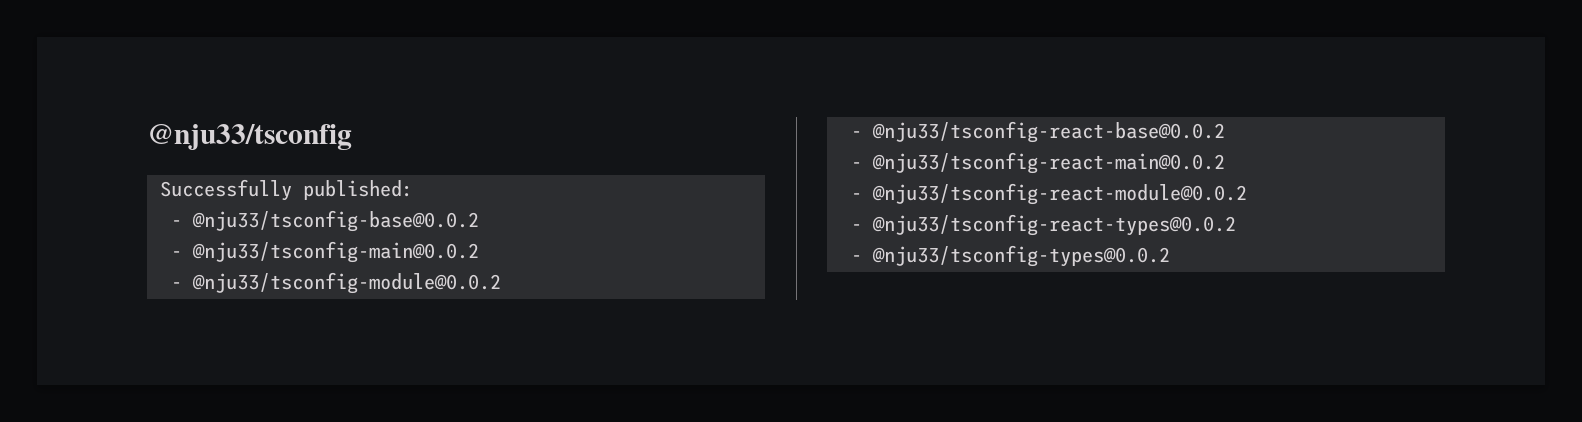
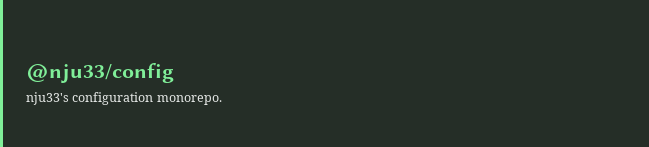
[147,124,352,150] [159,179,413,201] [170,210,479,232] [170,241,479,263] [170,272,501,294] [850,121,1225,143] [850,152,1225,174] [850,183,1247,205] [850,214,1236,236] [850,245,1170,267] @nju33/tsconfig // Successfully published: // - @nju33/tsconfig-base@0.0.2 // - @nju33/tsconfig-main@0.0.2 // - @nju33/tsconfig-module@0.0.2 // - @nju33/tsconfig-react-base@0.0.2 // - @nju33/tsconfig-react-main@0.0.2 // - @nju33/tsconfig-react-module@0.0.2 // - @nju33/tsconfig-react-types@0.0.2 // - @nju33/tsconfig-types@0.0.2 -> [26,63,174,83] [26,92,222,105] @nju33/config // nju33's configuration monorepo.

